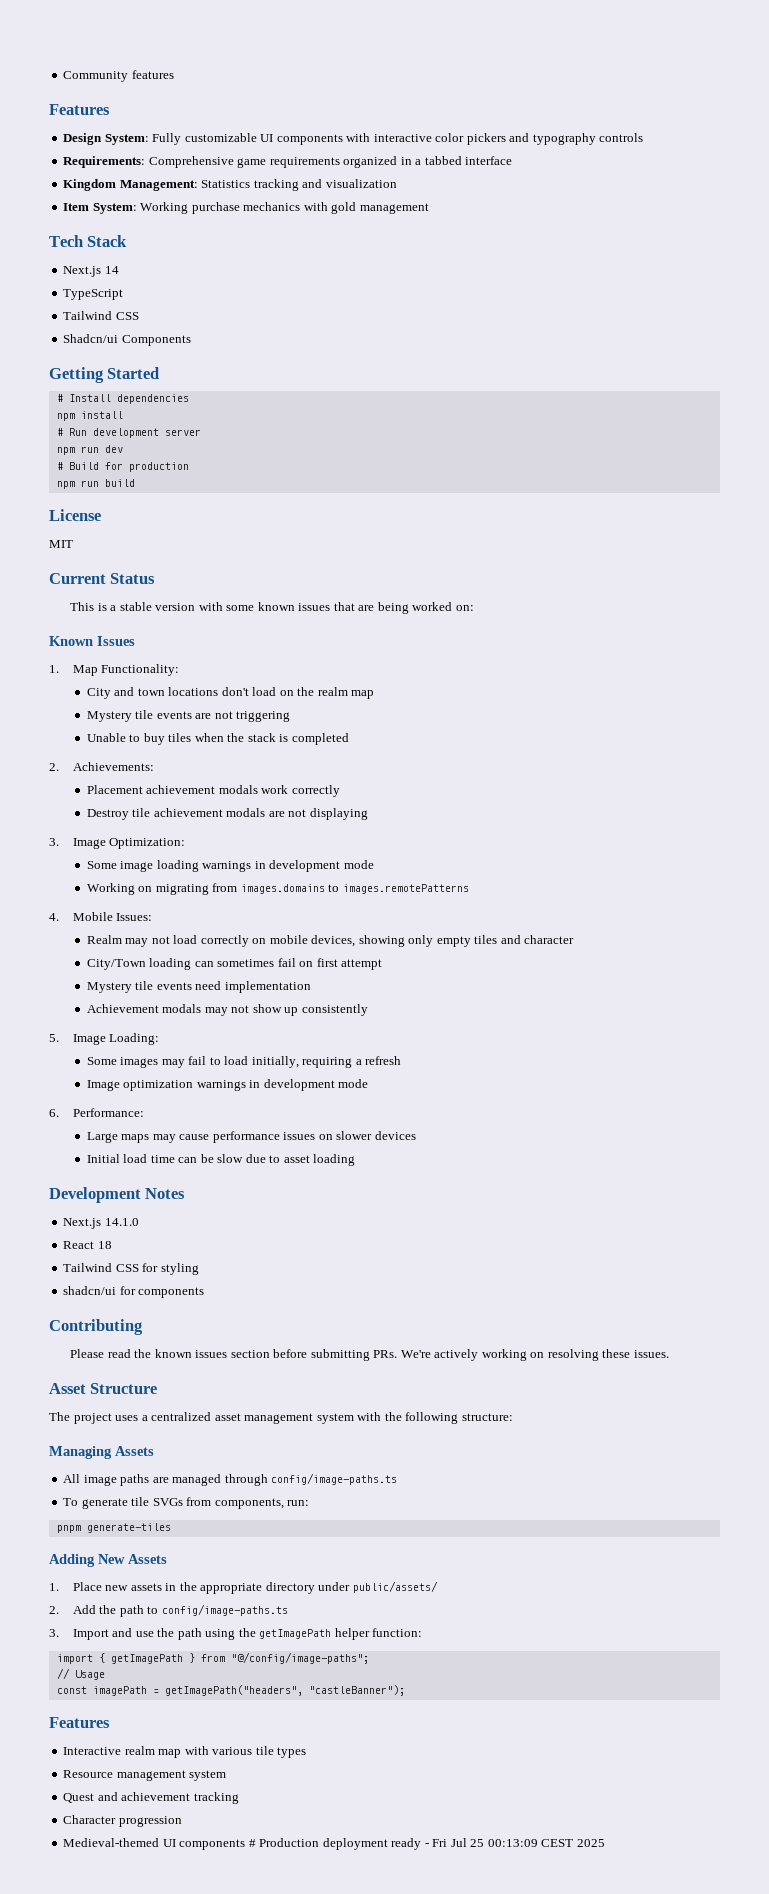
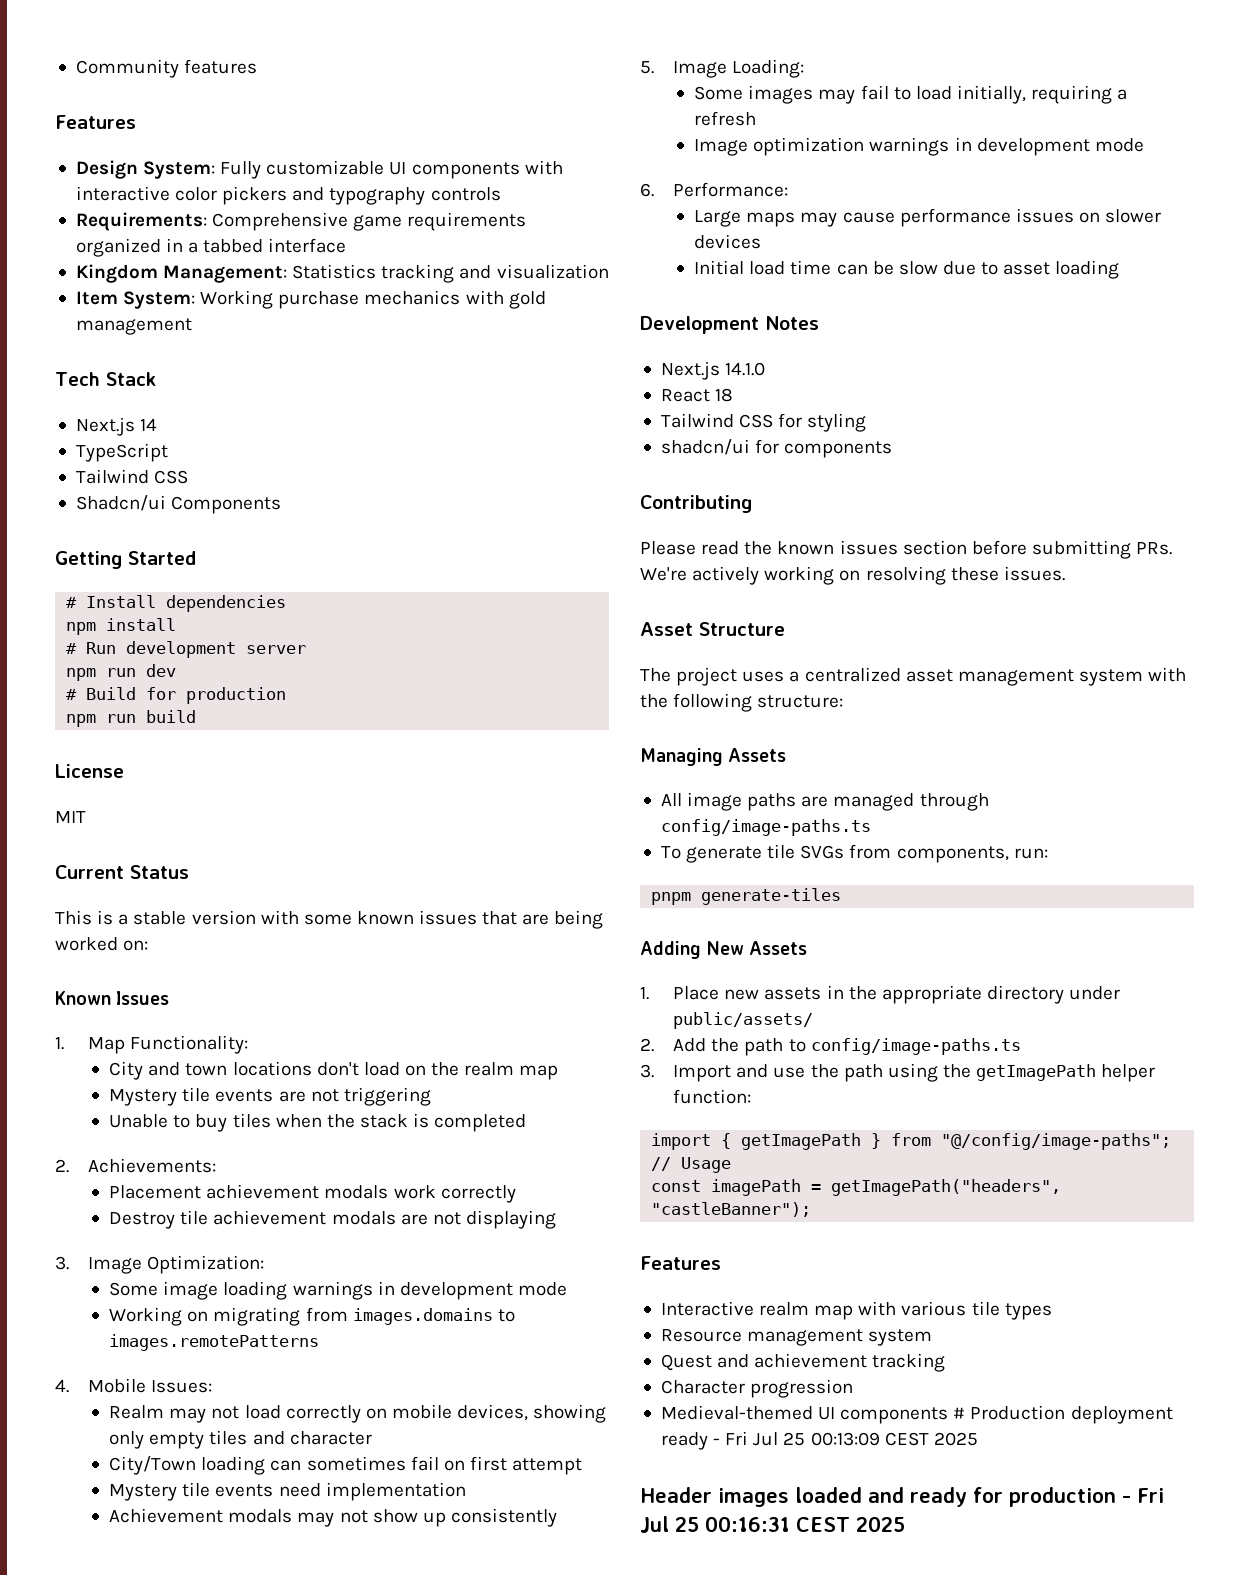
(605, 1843) none -> [640,1487,1164,1507] [640,1516,905,1533] // Header images loaded and ready for production - Fri Jul 25 00:16:31 CEST 2025

